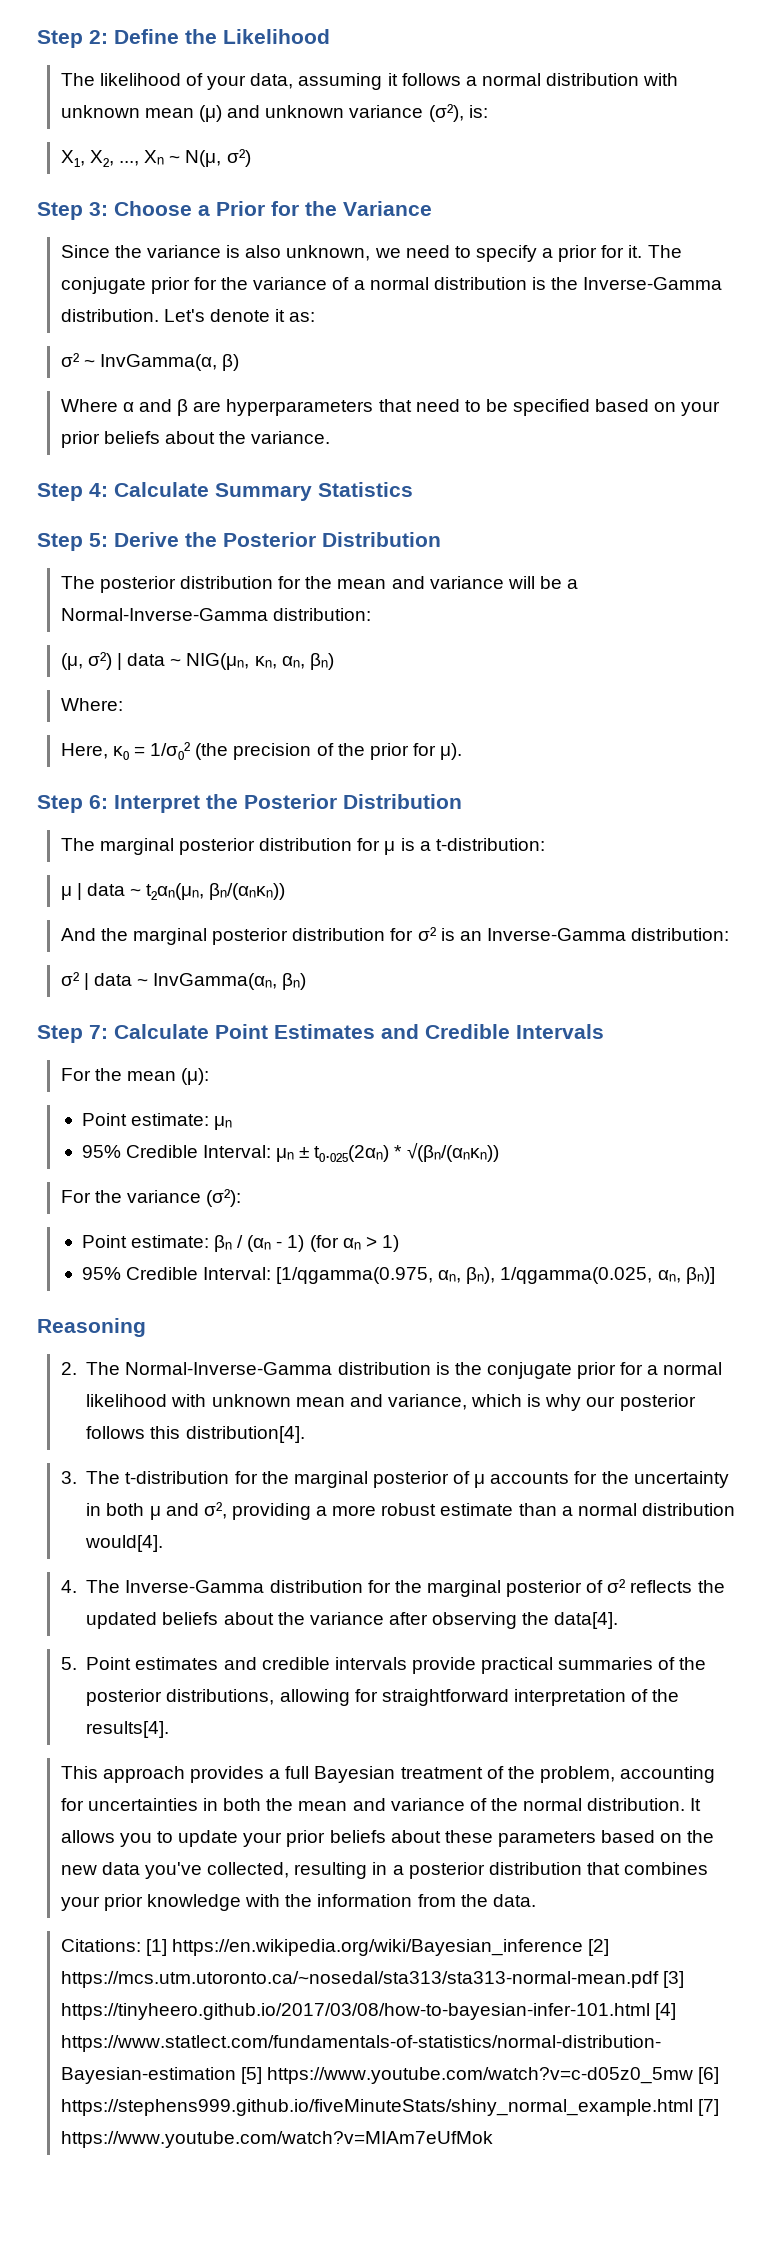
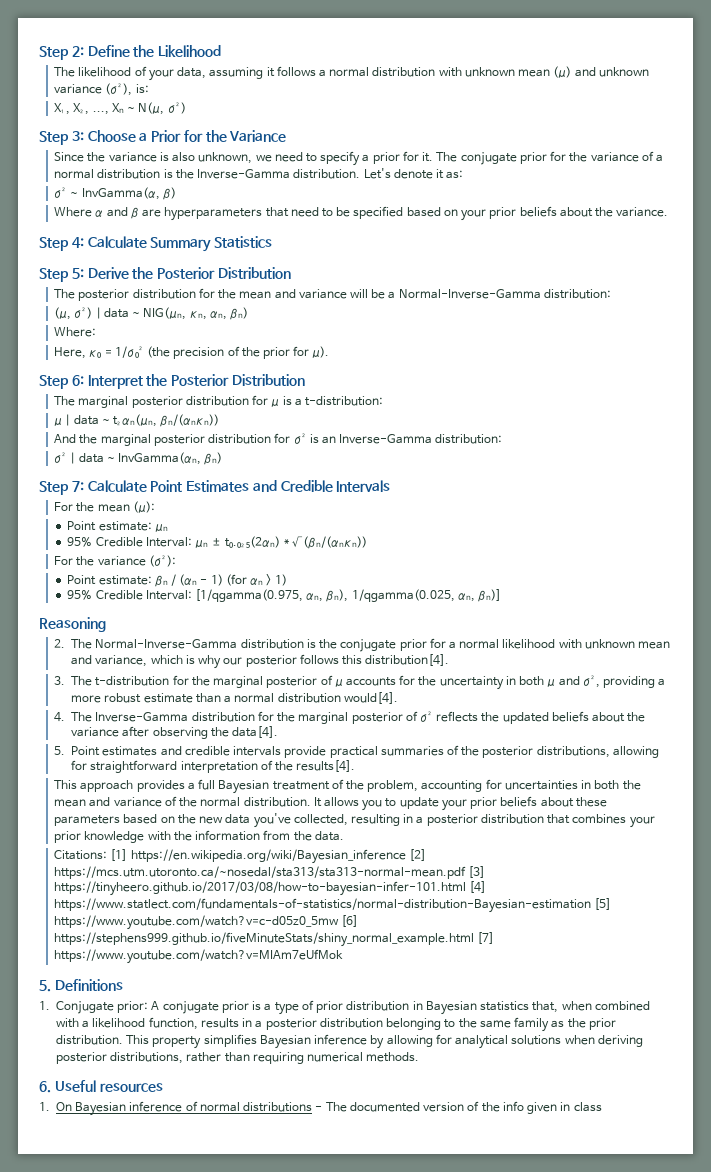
(493, 2139) none -> [39,979,123,992] [39,1000,650,1015] [56,1017,616,1032] [56,1034,643,1049] [56,1052,420,1064] [39,1080,163,1093] [39,1101,602,1116] // 5. Definitions // 1. Conjugate prior: A conjugate prior is a type of prior distribution in Bayesian statistics that, when combined with a likelihood function, results in a posterior distribution belonging to the same family as the prior distribution. This property simplifies Bayesian inference by allowing for analytical solutions when deriving posterior distributions, rather than requiring numerical methods. // 6. Useful resources // 1. On Bayesian inference of normal distributions - The documented version of the info given in class

